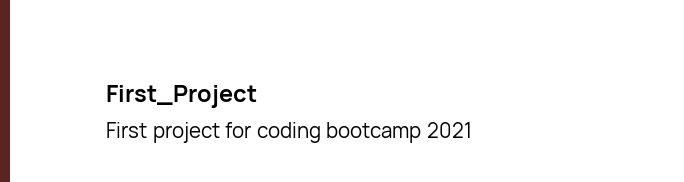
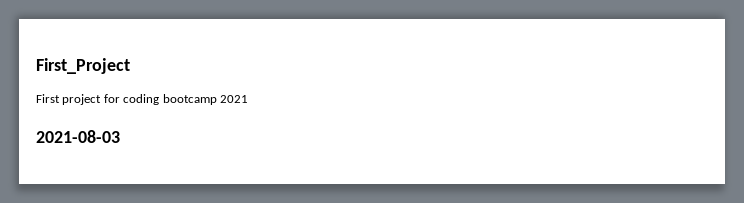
(472, 130) none -> [36,130,120,143] // 2021-08-03

